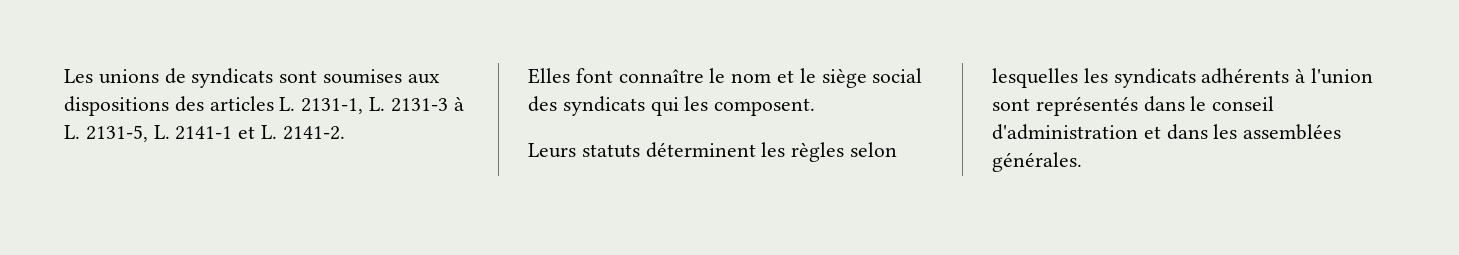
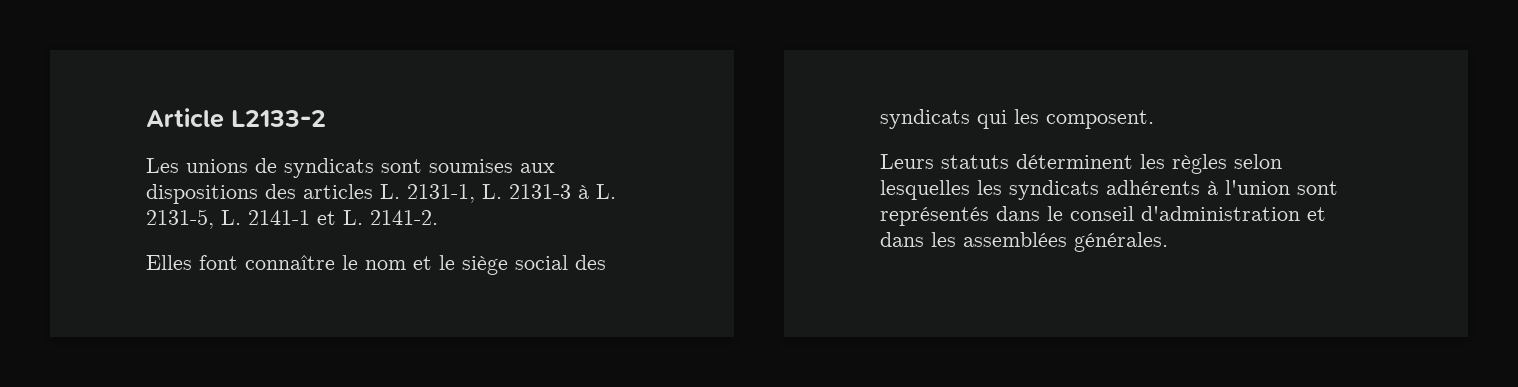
(64, 76) none -> [146,108,326,128] Article L2133-2 //

